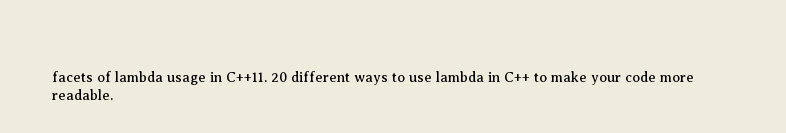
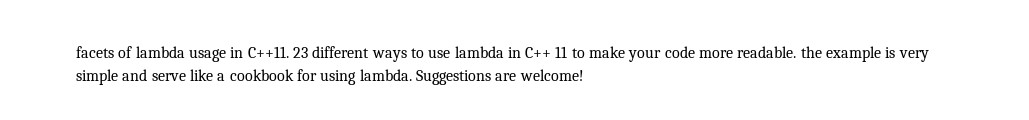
[271,72,287,82] 20 -> [292,47,308,58] 23
(530, 77) none -> [555,46,568,58] 11
(113, 94) none -> [800,46,929,62] [76,69,584,85] the example is very simple and serve like a cookbook for using lambda. Suggestions are welcome!

